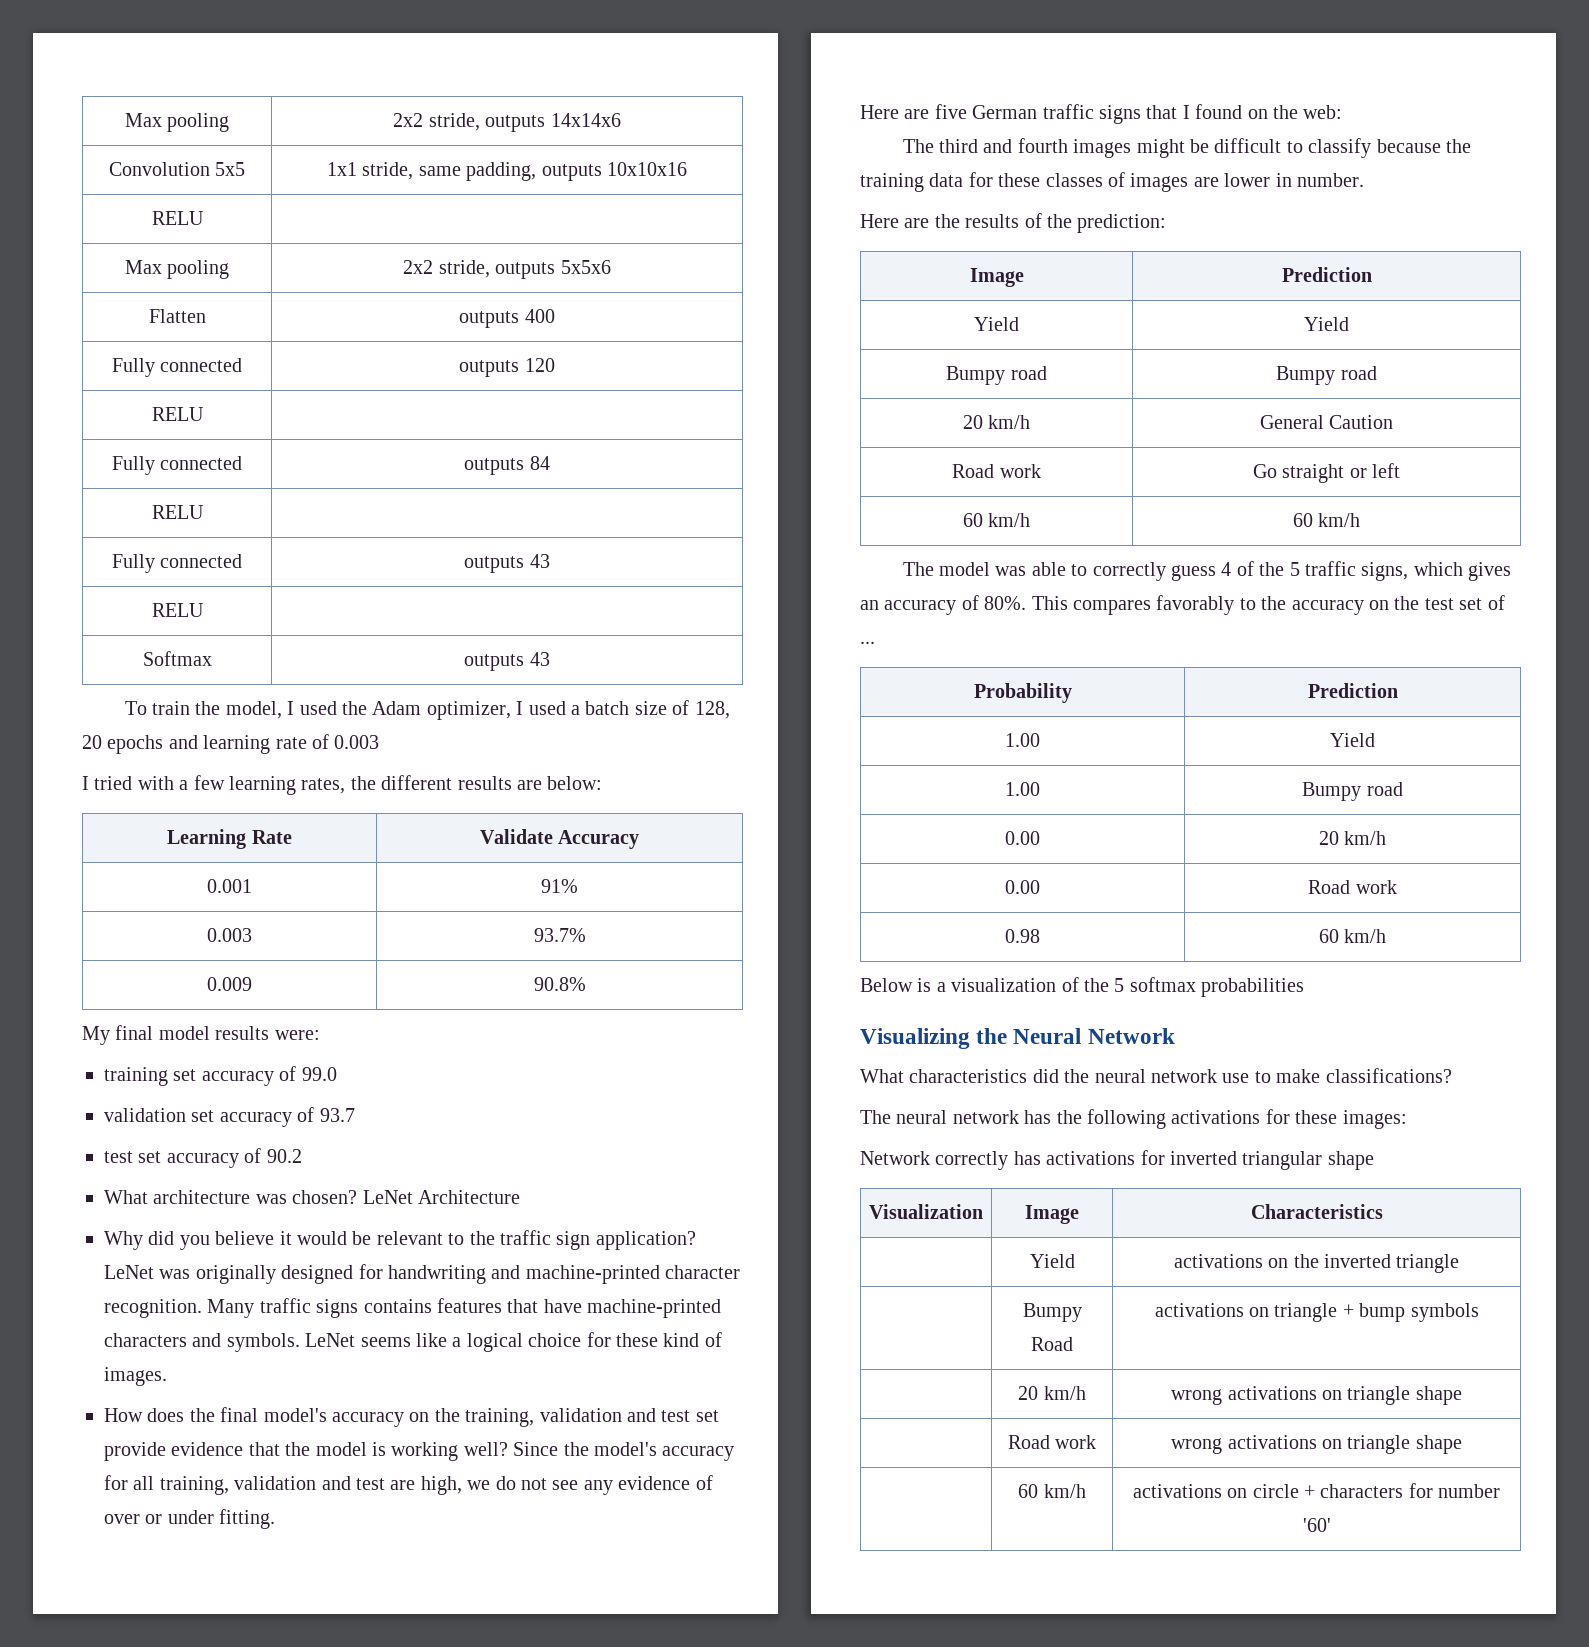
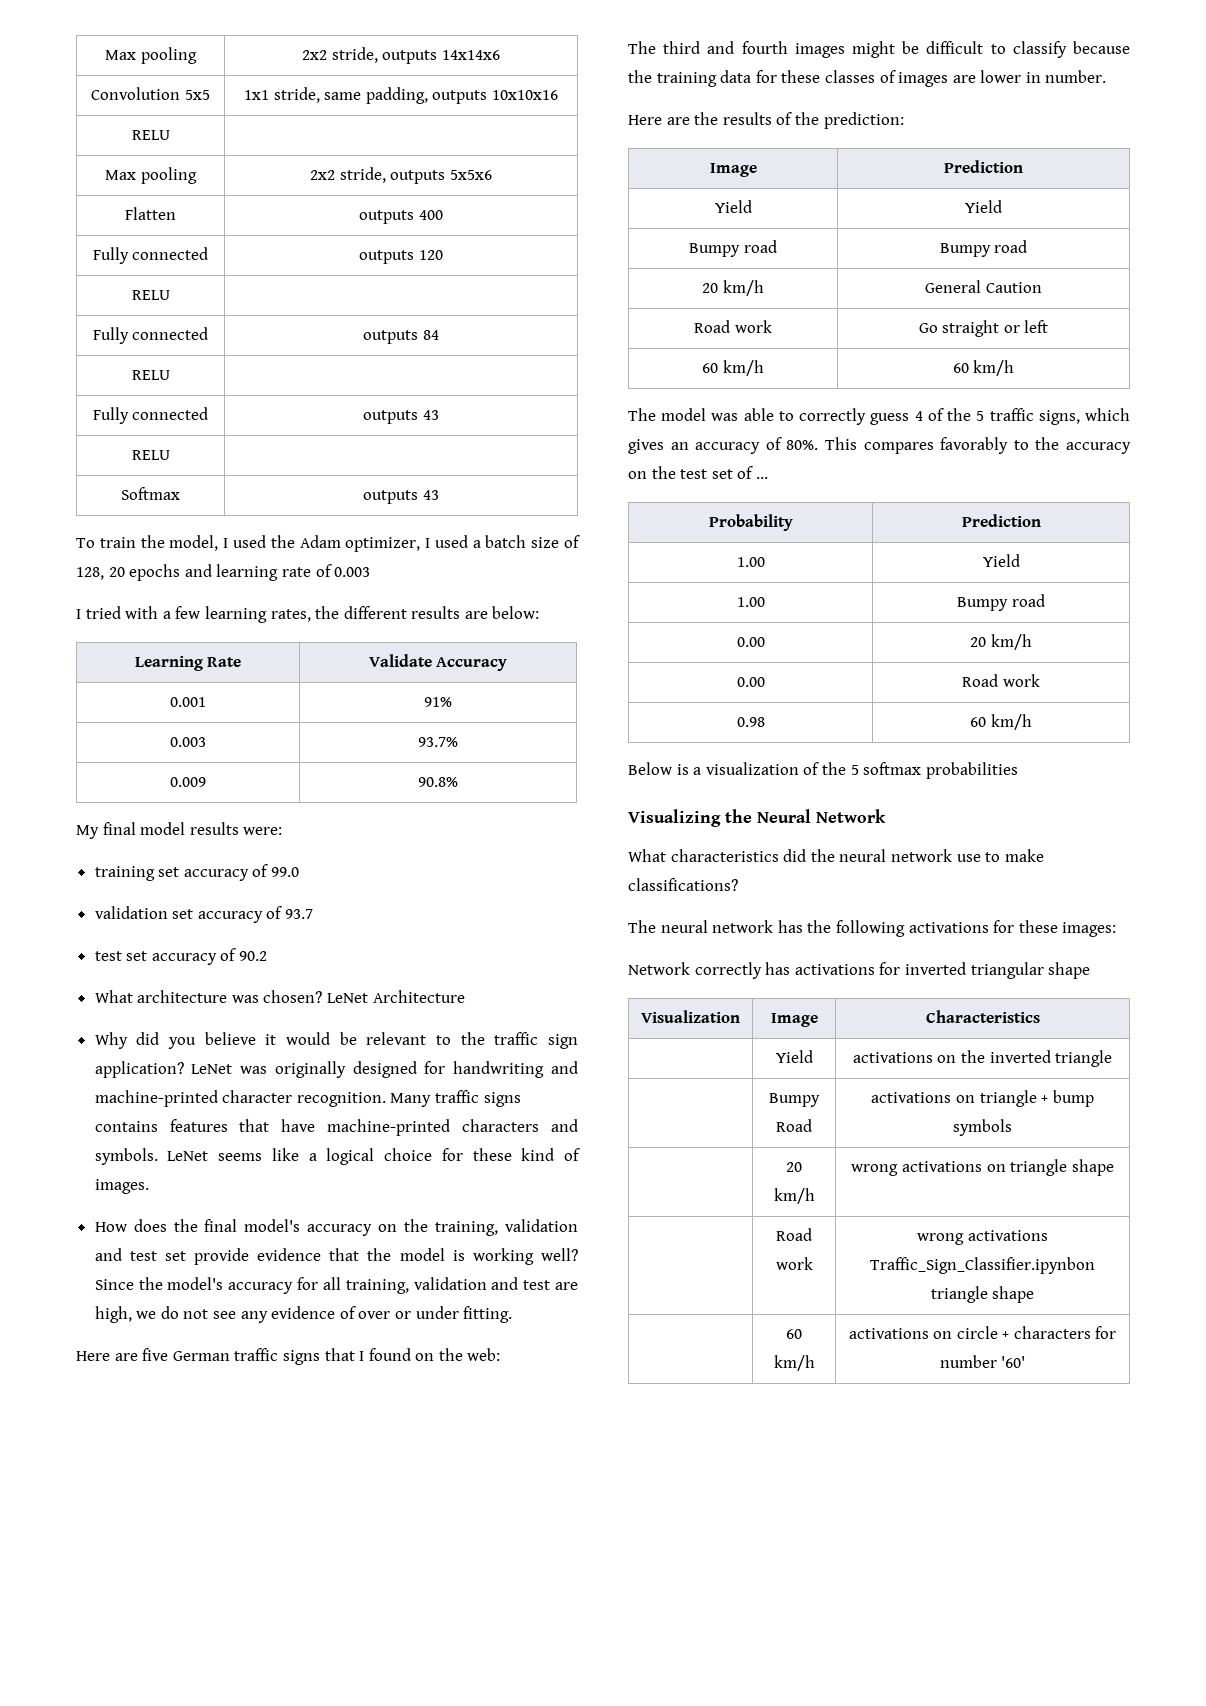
[1322,1439,1342,1449] on -> [870,1257,1095,1274] Traffic_Sign_Classifier.ipynbon

